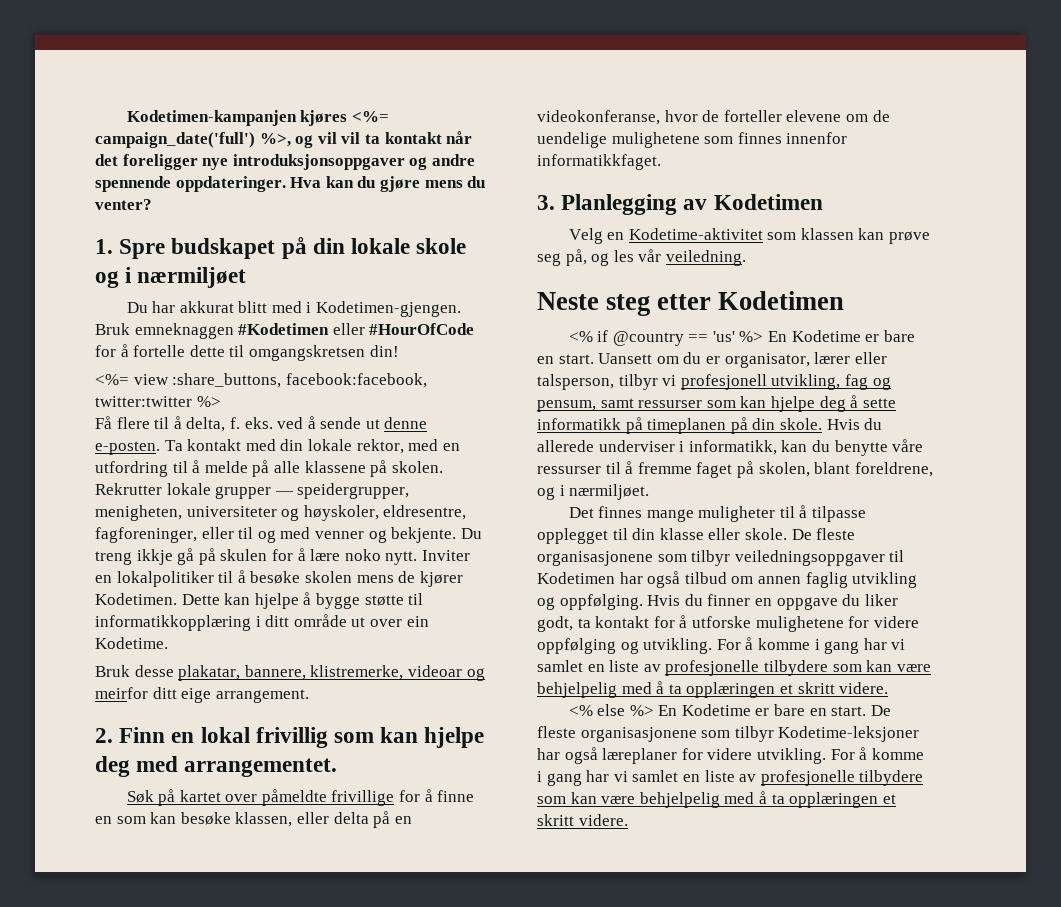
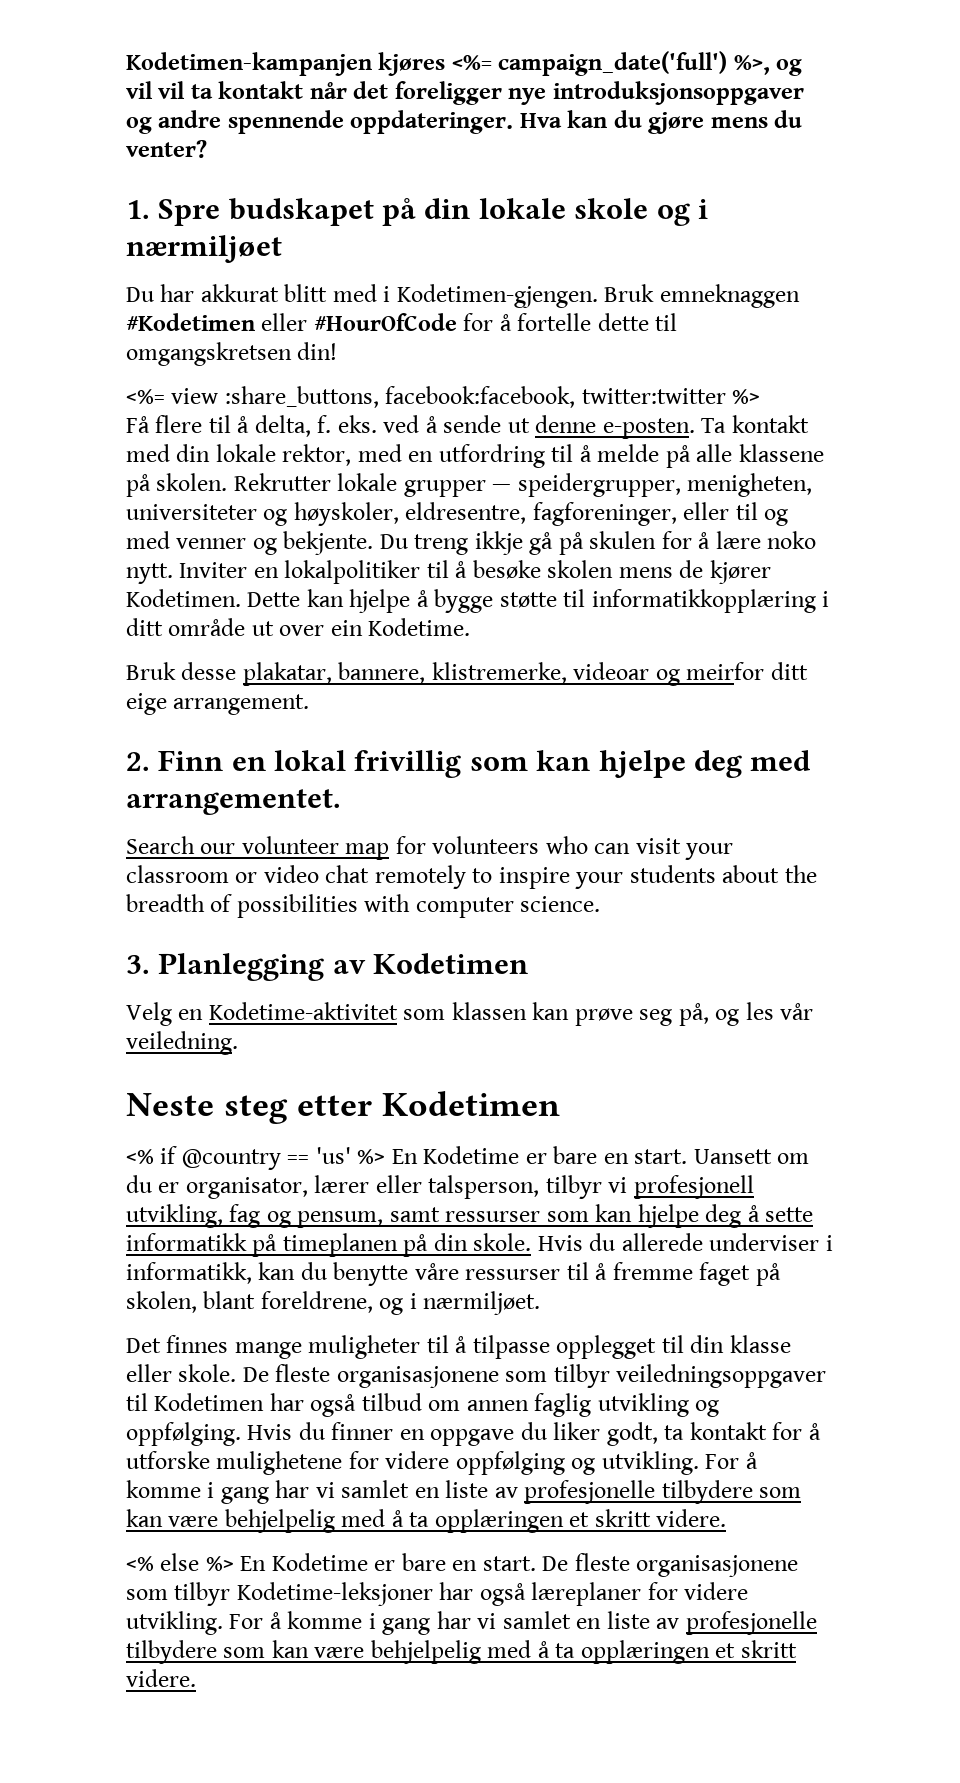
[126,789,475,806] [95,811,412,828] [537,110,890,125] [537,132,848,148] [537,154,661,170] Søk på kartet over påmeldte frivillige for å finne en som kan besøke klassen, eller delta på en videokonferanse, hvor de forteller elevene om de uendelige mulighetene som finnes innenfor informatikkfaget. -> [126,836,734,860] [126,865,817,889] [126,894,601,918] Search our volunteer map for volunteers who can visit your classroom or video chat remotely to inspire your students about the breadth of possibilities with computer science.

